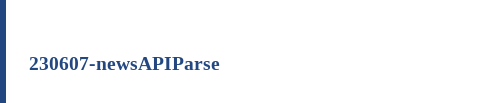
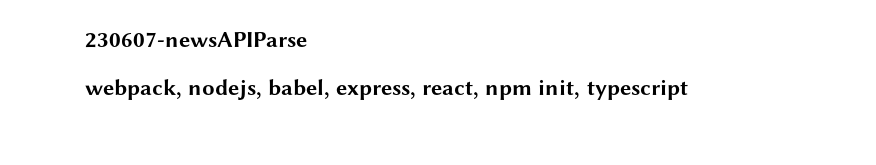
(220, 63) none -> [85,79,688,100] // webpack, nodejs, babel, express, react, npm init, typescript

